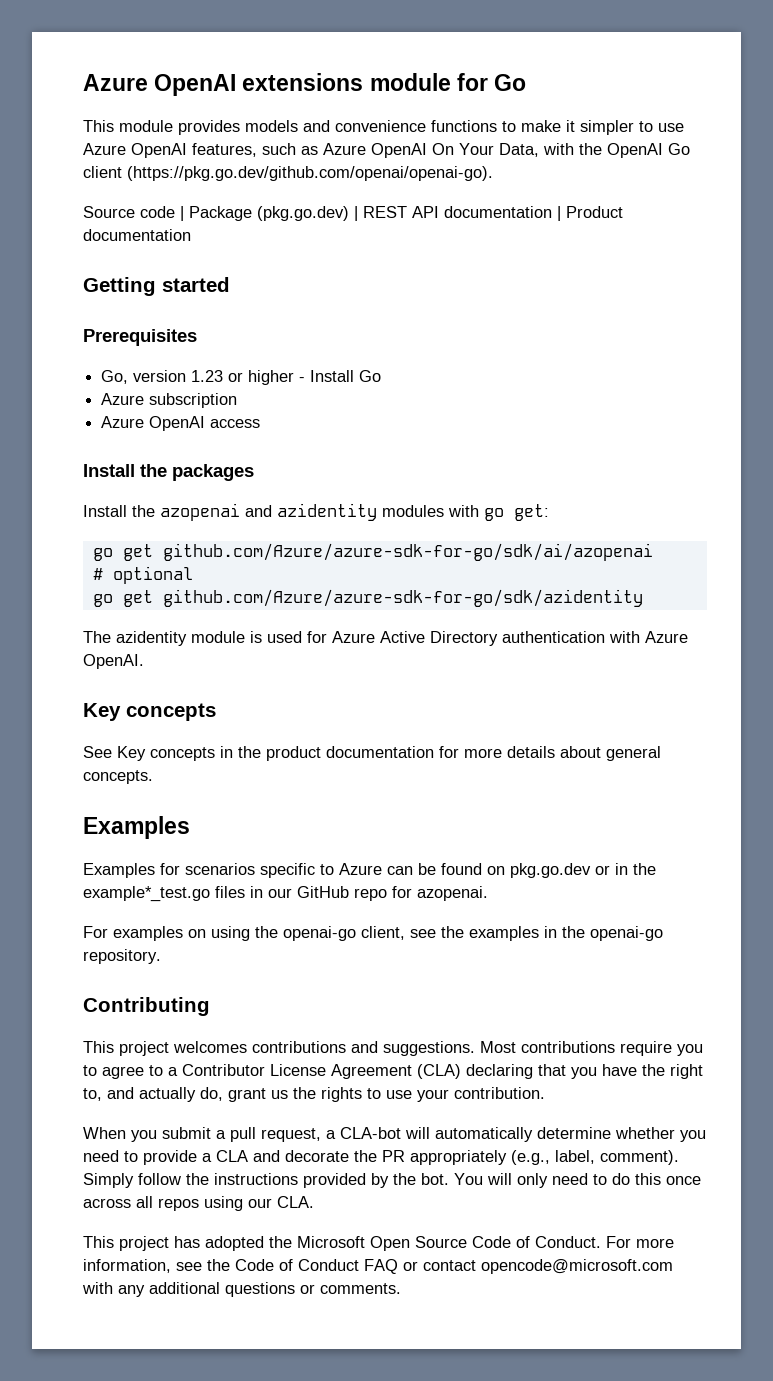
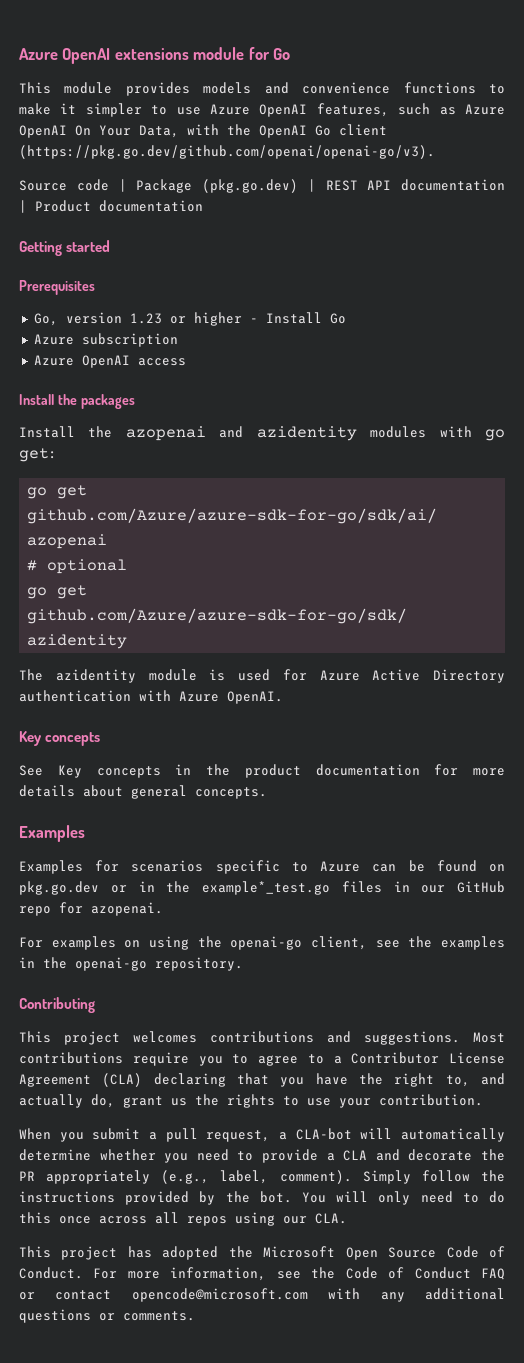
[127,166,493,181] (https://pkg.go.dev/github.com/openai/openai-go). -> [19,145,435,159] (https://pkg.go.dev/github.com/openai/openai-go/v3).

